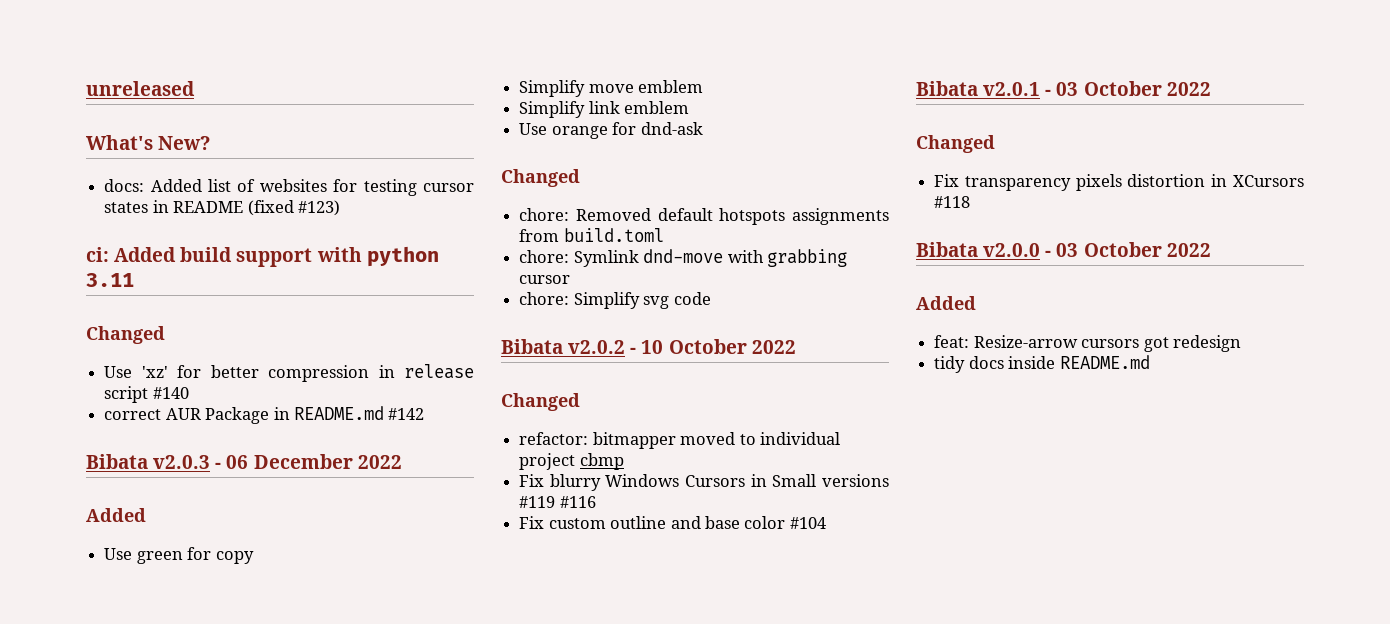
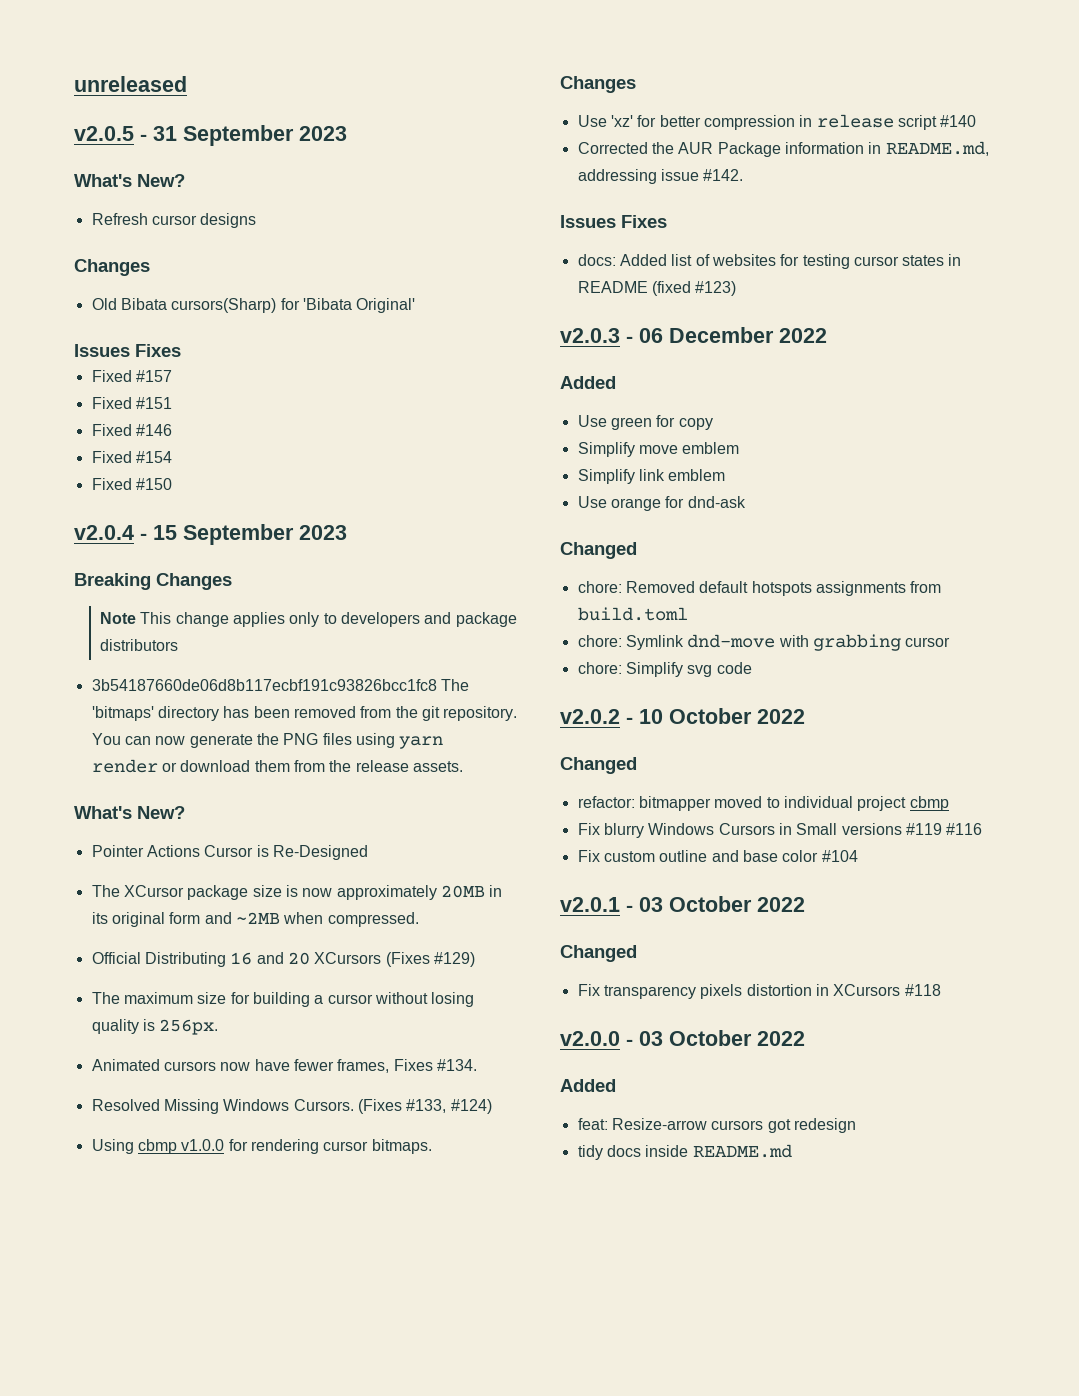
[86,135,211,150] What's New? -> [74,125,347,146] [74,174,185,187] [91,213,257,228] [74,259,150,276] [91,298,416,313] [74,344,181,357] [91,370,172,382] [91,397,172,409] [91,424,172,436] [91,451,172,463] [91,478,172,490] [74,524,347,545] [74,573,232,590] [99,612,517,627] [99,639,178,651] [91,679,469,691] [91,706,518,721] [91,733,444,749] [91,759,463,773] [74,806,185,819] [91,845,368,860] [91,885,503,900] [91,912,419,927] [91,952,475,967] [91,992,475,1007] [91,1019,219,1035] [91,1059,477,1073] [91,1099,492,1114] [91,1139,432,1154] [560,76,636,93] [577,114,977,130] [577,141,989,157] [577,169,744,184] [560,215,667,228] v2.0.5 - 31 September 2023 // What's New? // Refresh cursor designs // Changes // Old Bibata cursors(Sharp) for 'Bibata Original' // Issues Fixes // Fixed #157 // Fixed #151 // Fixed #146 // Fixed #154 // Fixed #150 // v2.0.4 - 15 September 2023 // Breaking Changes // Note This change applies only to developers and package distributors // 3b54187660de06d8b117ecbf191c93826bcc1fc8 The 'bitmaps' directory has been removed from the git repository. You can now generate the PNG files using yarn render or download them from the release assets. // What's New? // Pointer Actions Cursor is Re-Designed // The XCursor package size is now approximately 20MB in its original form and ~2MB when compressed. // Official Distributing 16 and 20 XCursors (Fixes #129) // The maximum size for building a cursor without losing quality is 256px. // Animated cursors now have fewer frames, Fixes #134. // Resolved Missing Windows Cursors. (Fixes #133, #124) // Using cbmp v1.0.0 for rendering cursor bitmaps. // Changes // Use 'xz' for better compression in release script #140 // Corrected the AUR Package information in README.md, addressing issue #142. // Issues Fixes
[86,246,439,267] [86,273,134,287] [86,326,165,344] [104,364,474,382] [104,386,189,403] [104,406,425,424] [86,454,148,469] ci: Added build support with python 3.11 // Changed // Use 'xz' for better compression in release script #140 // correct AUR Package in README.md #142 // Bibata -> (737, 288) none
[501,339,563,354] Bibata -> (752, 668) none
[916,81,978,96] Bibata -> (858, 856) none
[916,242,978,257] Bibata -> (941, 990) none

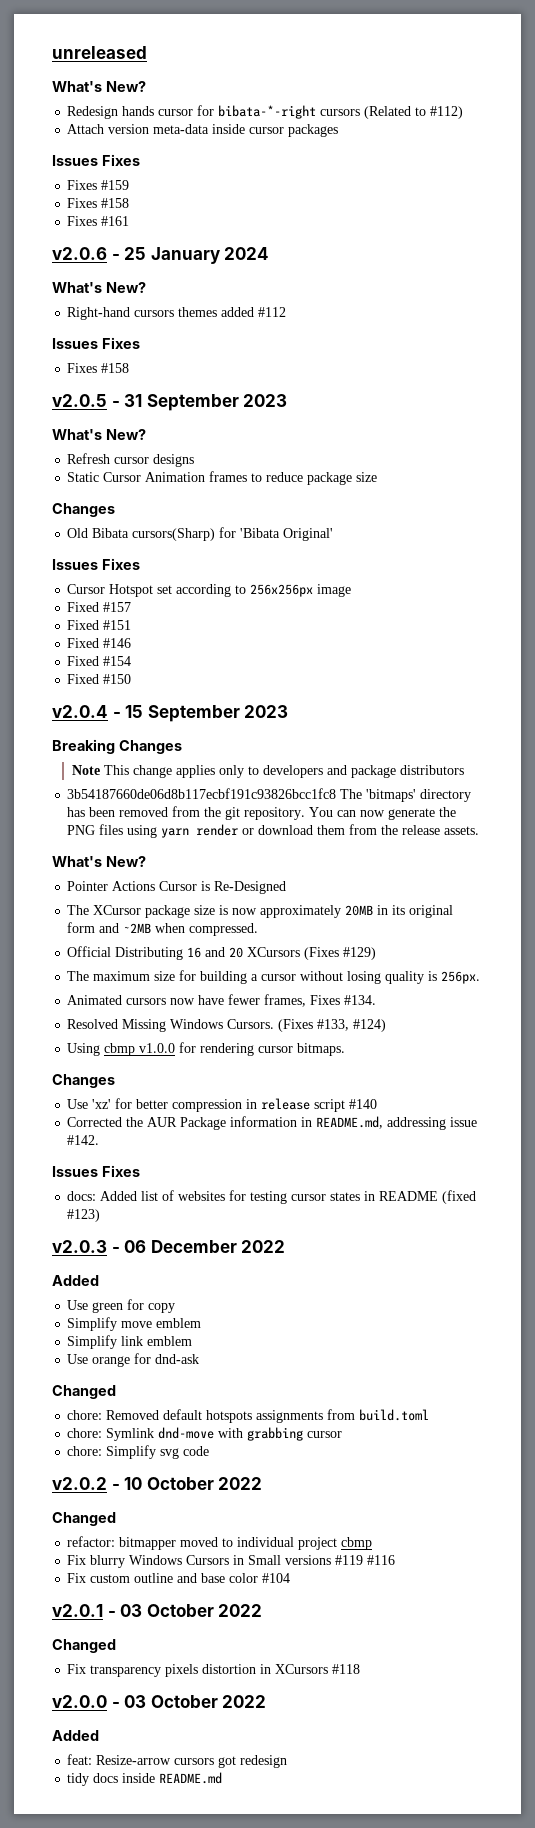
(187, 84) none -> [52,81,146,92] [67,105,464,119] [67,124,339,137] [52,154,140,166] [67,180,130,190] [67,198,130,208] [67,216,130,226] [52,247,270,264] [52,282,146,293] [67,307,287,320] [52,337,140,349] [67,363,130,373] // What's New? // Redesign hands cursor for bibata-*-right cursors (Related to #112) // Attach version meta-data inside cursor packages // Issues Fixes // Fixes #159 // Fixes #158 // Fixes #161 // v2.0.6 - 25 January 2024 // What's New? // Right-hand cursors themes added #112 // Issues Fixes // Fixes #158
(257, 220) none -> [67,471,378,485] // Static Cursor Animation frames to reduce package size
(181, 350) none -> [67,584,352,597] // Cursor Hotspot set according to 256x256px image

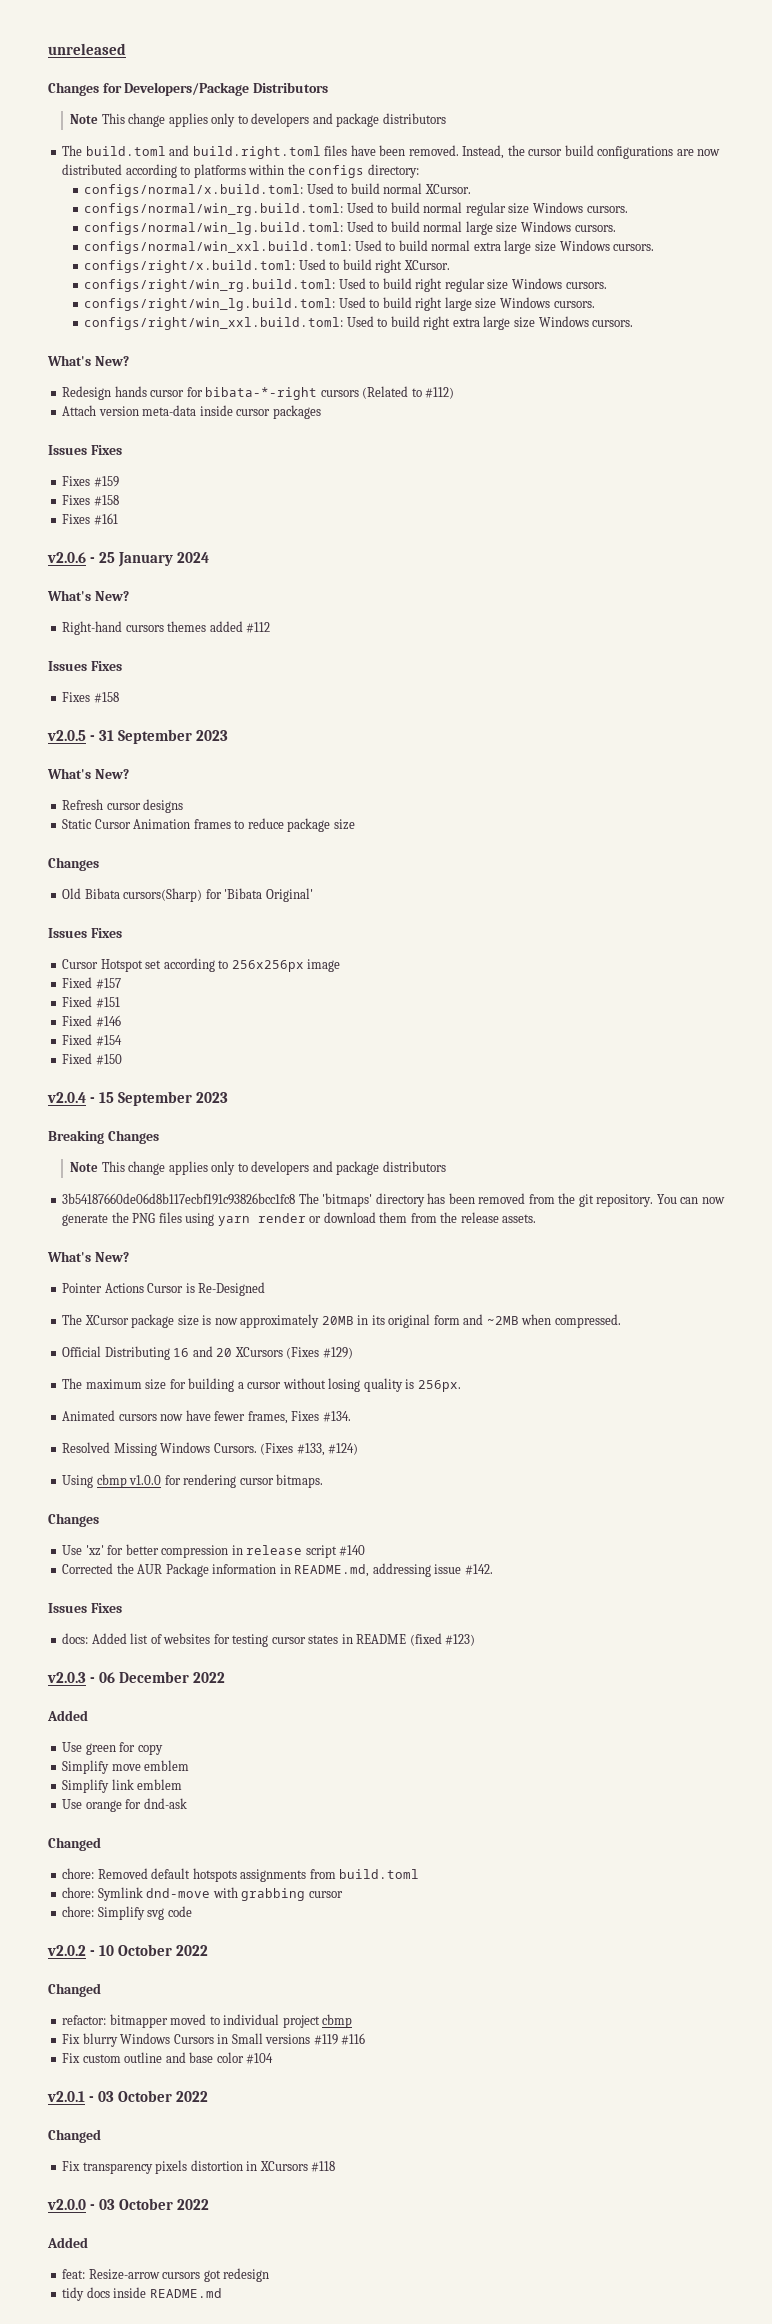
(147, 52) none -> [48,82,328,96] [70,113,446,127] [62,145,721,159] [62,164,419,178] [84,183,471,197] [84,202,628,216] [84,221,616,235] [84,240,655,254] [84,259,450,273] [84,278,607,292] [84,297,595,311] [84,316,634,330] // Changes for Developers/Package Distributors // Note This change applies only to developers and package distributors // The build.toml and build.right.toml files have been removed. Instead, the cursor build configurations are now distributed according to platforms within the configs directory: // configs/normal/x.build.toml: Used to build normal XCursor. // configs/normal/win_rg.build.toml: Used to build normal regular size Windows cursors. // configs/normal/win_lg.build.toml: Used to build normal large size Windows cursors. // configs/normal/win_xxl.build.toml: Used to build normal extra large size Windows cursors. // configs/right/x.build.toml: Used to build right XCursor. // configs/right/win_rg.build.toml: Used to build right regular size Windows cursors. // configs/right/win_lg.build.toml: Used to build right large size Windows cursors. // configs/right/win_xxl.build.toml: Used to build right extra large size Windows cursors.

